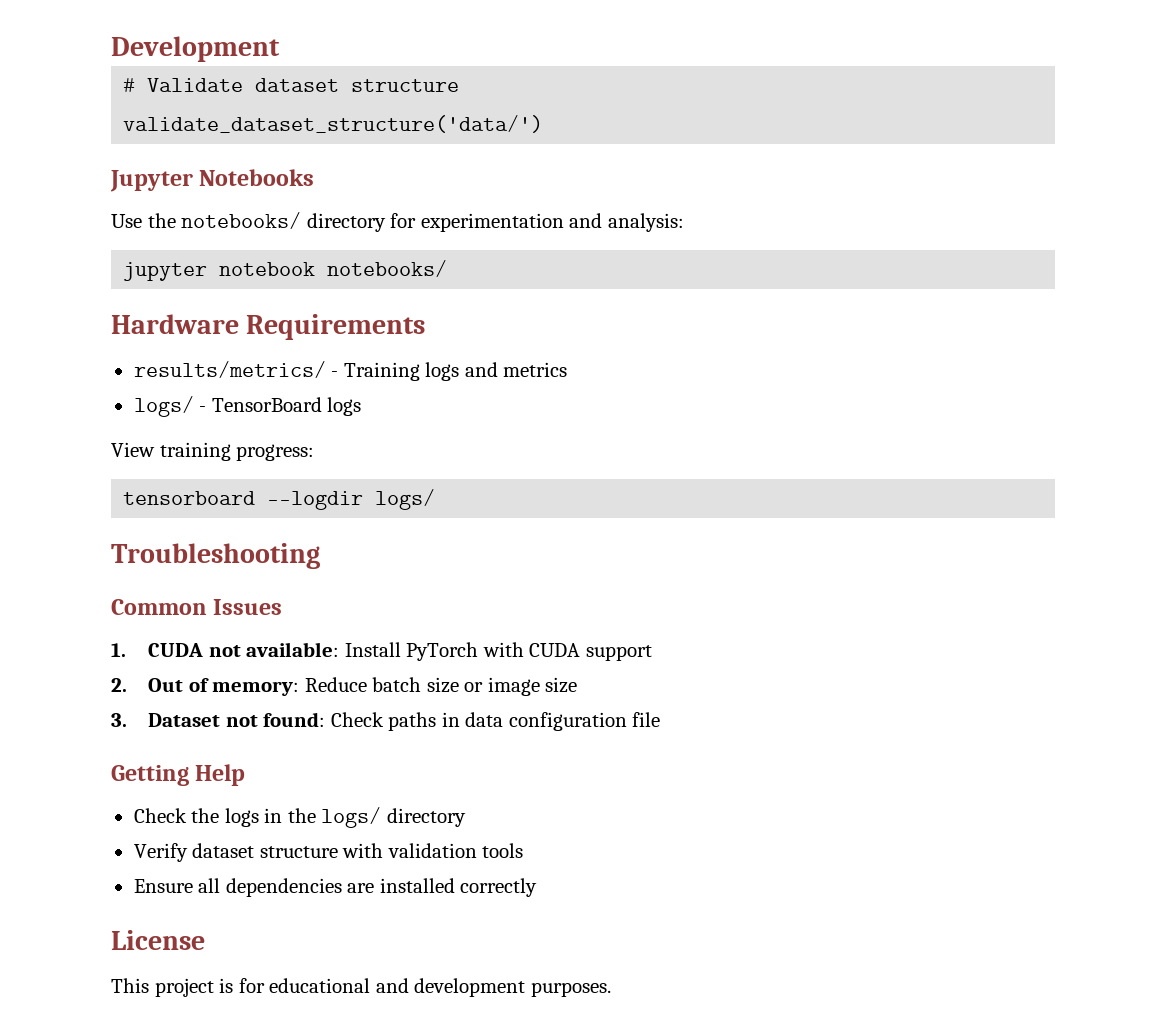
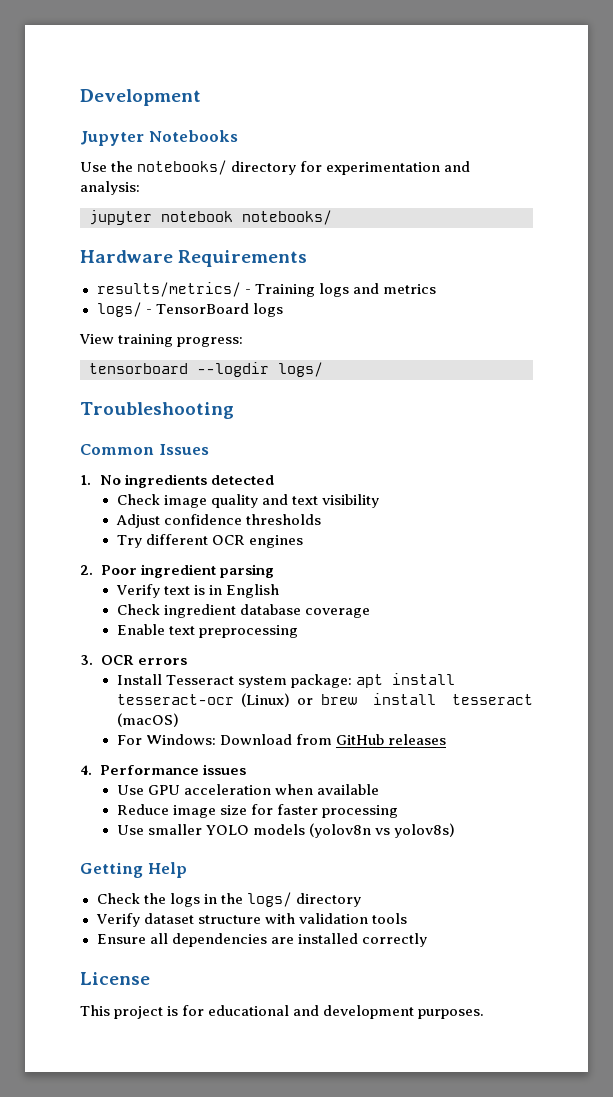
[123,78,460,92] [123,115,544,133] // # Validate dataset structure // validate_dataset_structure('data/') -> (201, 97) none
[148,642,652,661] [111,677,578,696] [111,712,661,731] CUDA not available: Install PyTorch with CUDA support // 2. Out of memory: Reduce batch size or image size // 3. Dataset not found: Check paths in data configuration file -> [100,474,275,488] [116,494,380,508] [115,514,321,528] [116,534,304,548] [80,564,274,578] [115,584,280,598] [116,604,371,618] [116,624,298,638] [80,655,187,665] [116,673,456,688] [116,693,533,707] [116,713,179,727] [116,734,447,745] [80,764,247,775] [116,784,380,795] [116,804,399,818] [116,823,456,838] No ingredients detected // Check image quality and text visibility // Adjust confidence thresholds // Try different OCR engines // 2. Poor ingredient parsing // Verify text is in English // Check ingredient database coverage // Enable text preprocessing // 3. OCR errors // Install Tesseract system package: apt install tesseract-ocr (Linux) or brew install tesseract (macOS) // For Windows: Download from GitHub releases // 4. Performance issues // Use GPU acceleration when available // Reduce image size for faster processing // Use smaller YOLO models (yolov8n vs yolov8s)

